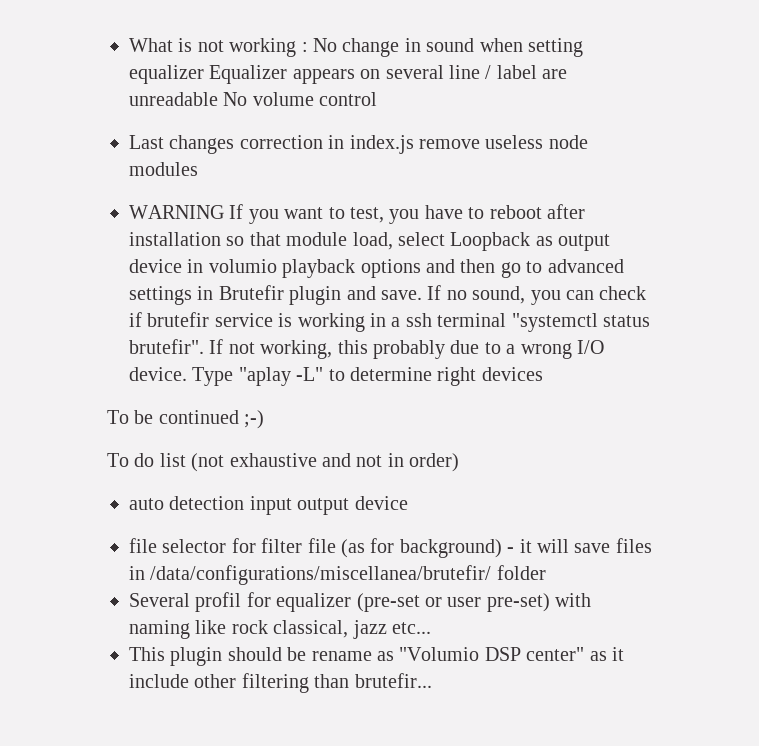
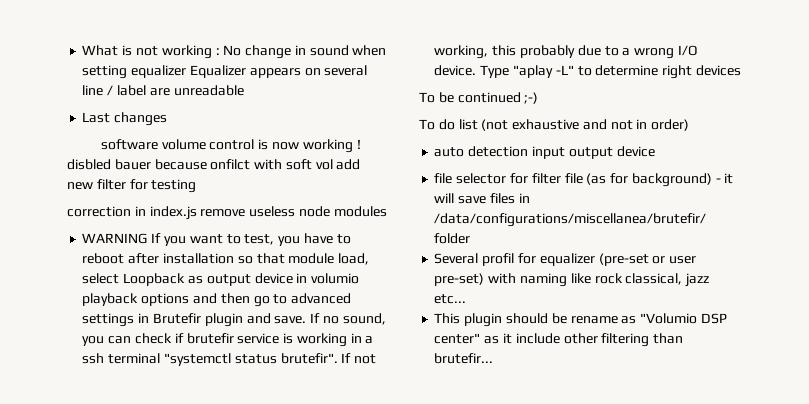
[223,92,378,106] No volume control -> (244, 90) none
(235, 144) none -> [100,139,361,153] [67,159,361,170] [67,179,197,193] // software volume control is now working ! disbled bauer because onfilct with soft vol add new filter for testing //

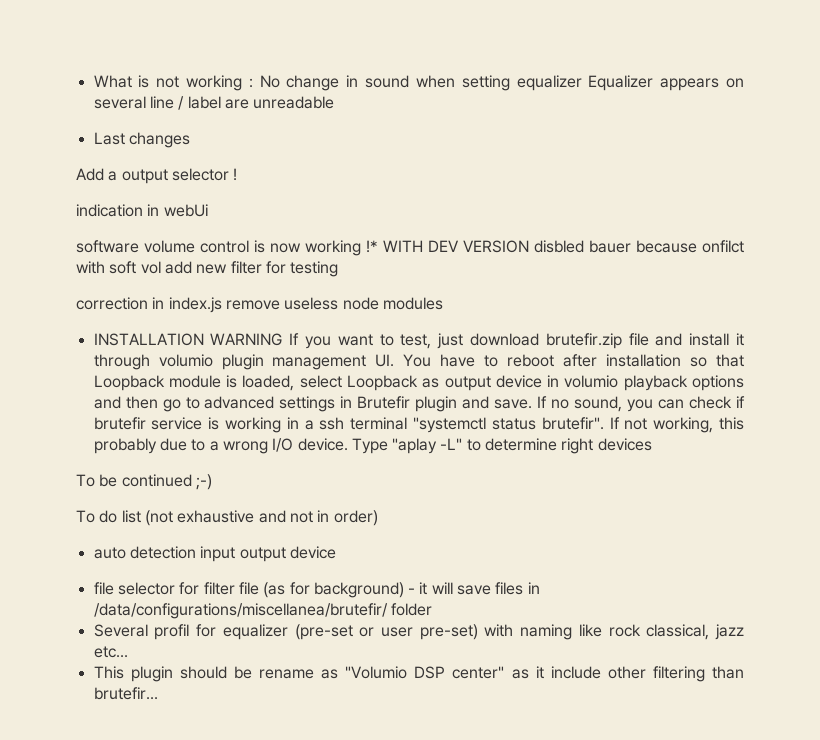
(168, 119) none -> [76,168,238,184] [76,204,208,217] // Add a output selector ! // indication in webUi
[356,139,361,149] ! -> [366,240,529,253] !* WITH DEV VERSION
(387, 211) none -> [93,333,204,346] INSTALLATION
[278,236,301,246] you -> [437,333,744,349] [93,354,432,370] just download brutefir.zip file and install it through volumio plugin management UI. You
[288,253,370,265] module load, -> [93,375,295,391] Loopback module is loaded,

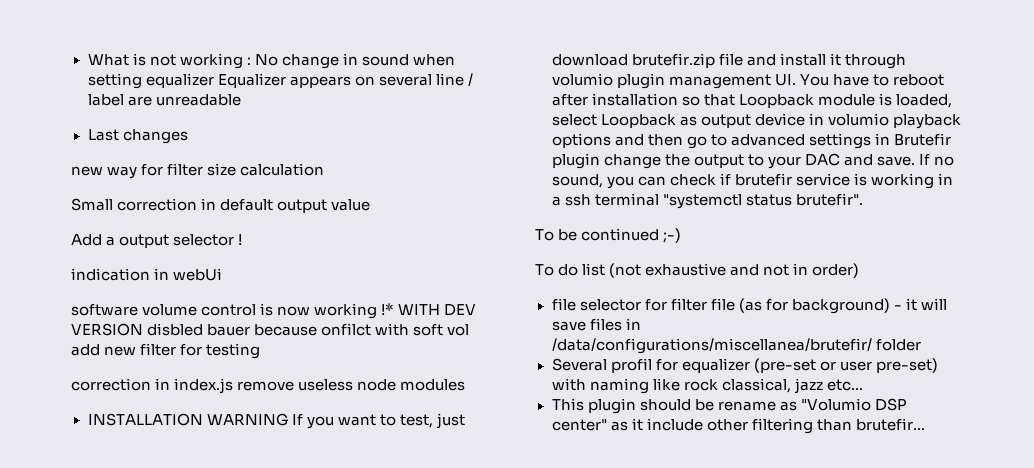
(190, 140) none -> [71,163,325,179] [71,198,371,213] // new way for filter size calculation // Small correction in default output value
(458, 404) none -> [603,153,840,169] change the output to your DAC
[609,417,744,433] [93,438,652,454] If not working, this probably due to a wrong I/O device. Type "aplay -L" to determine right devices -> (863, 199) none
[93,546,336,562] // auto detection input output device -> (860, 270) none

